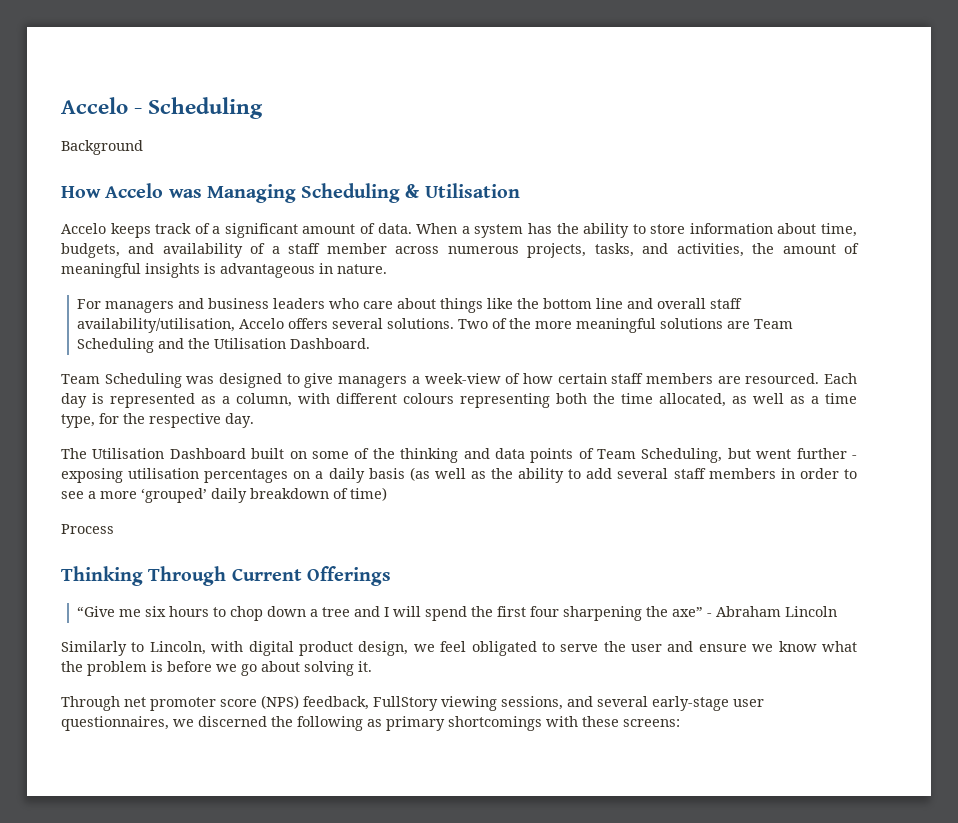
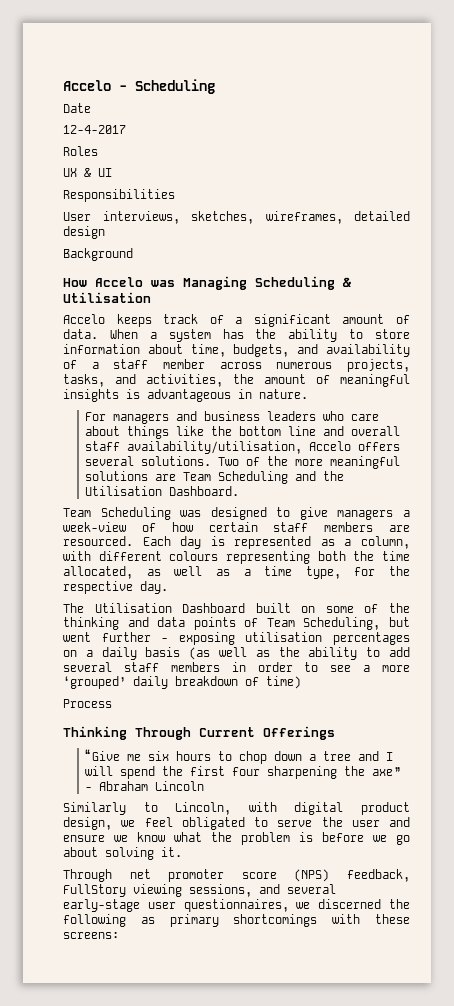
(264, 108) none -> [63,103,91,113] [63,125,126,134] [63,146,98,156] [63,168,112,177] [63,189,175,202] [63,211,410,224] [63,226,105,239] // Date // 12-4-2017 // Roles // UX & UI // Responsibilities // User interviews, sketches, wireframes, detailed design

